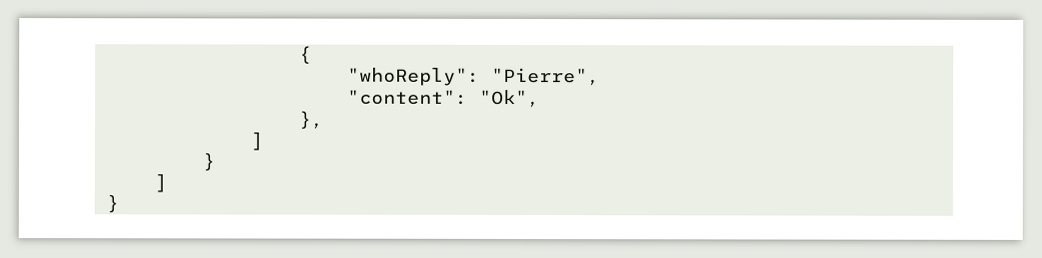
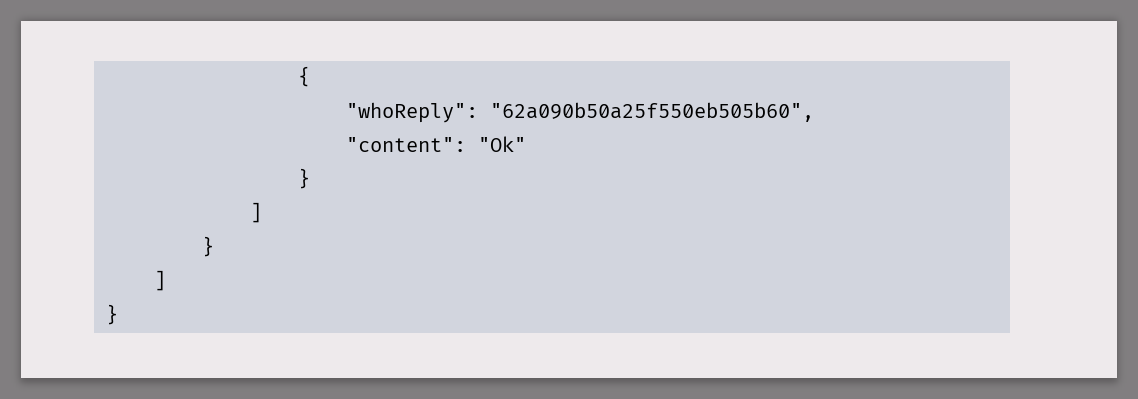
[490,67,600,86] "Pierre", -> [490,102,814,122] "62a090b50a25f550eb505b60",
[478,89,540,108] [297,110,324,130] "Ok", // }, -> [478,136,526,152] [298,168,310,189] "Ok" // }

